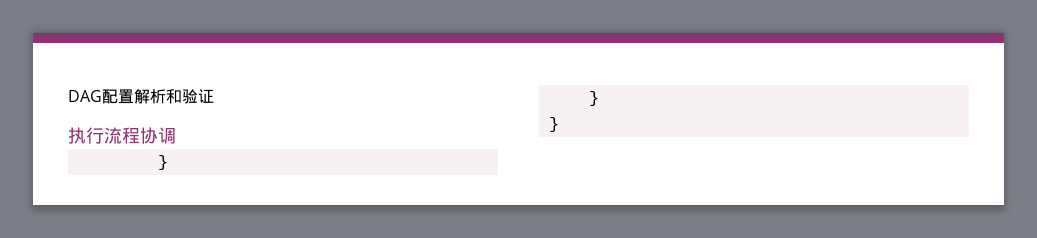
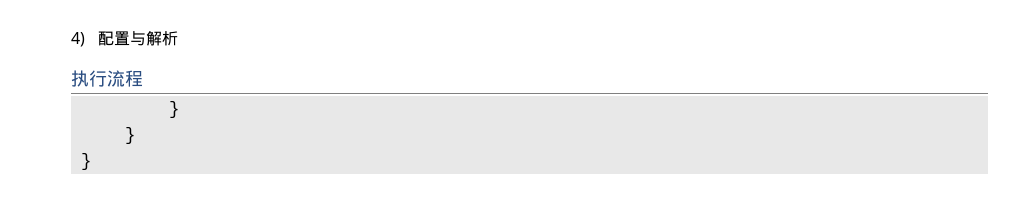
[68,89,134,104] DAG配置 -> [71,31,147,47] 4)配置与
[166,89,214,104] 和验证 -> (179, 38) none
[140,127,176,144] 协调 -> (143, 78) none

